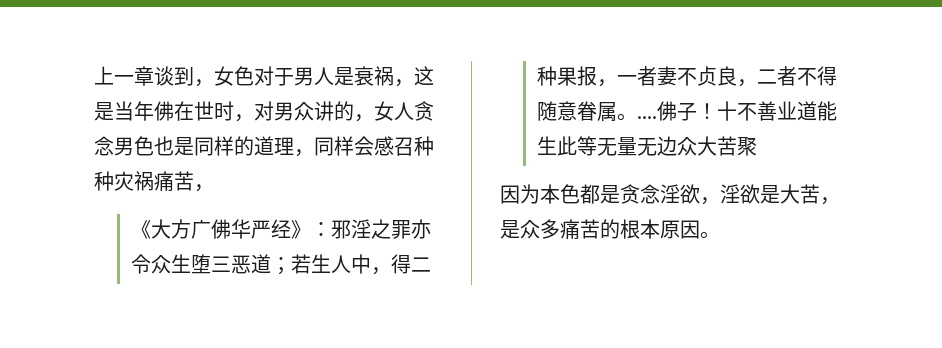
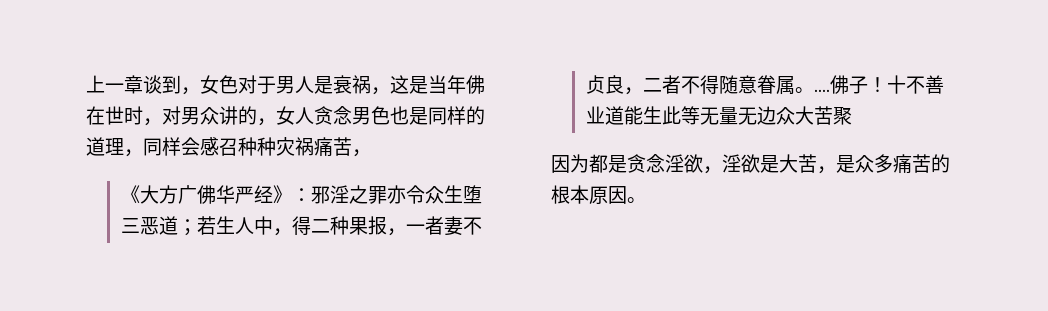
[540,184,580,204] 本色 -> (589, 163) none

